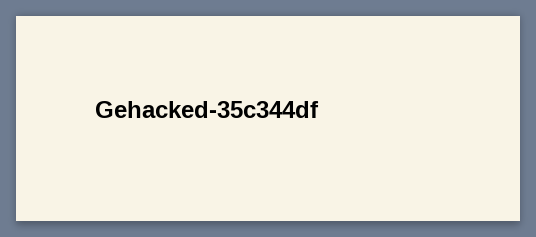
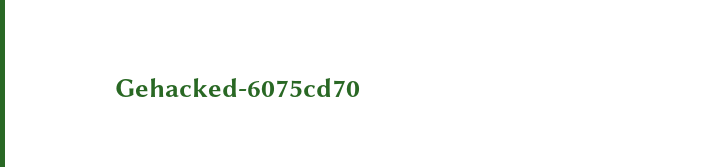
[95,101,319,118] Gehacked-35c344df -> [115,78,360,97] Gehacked-6075cd70

